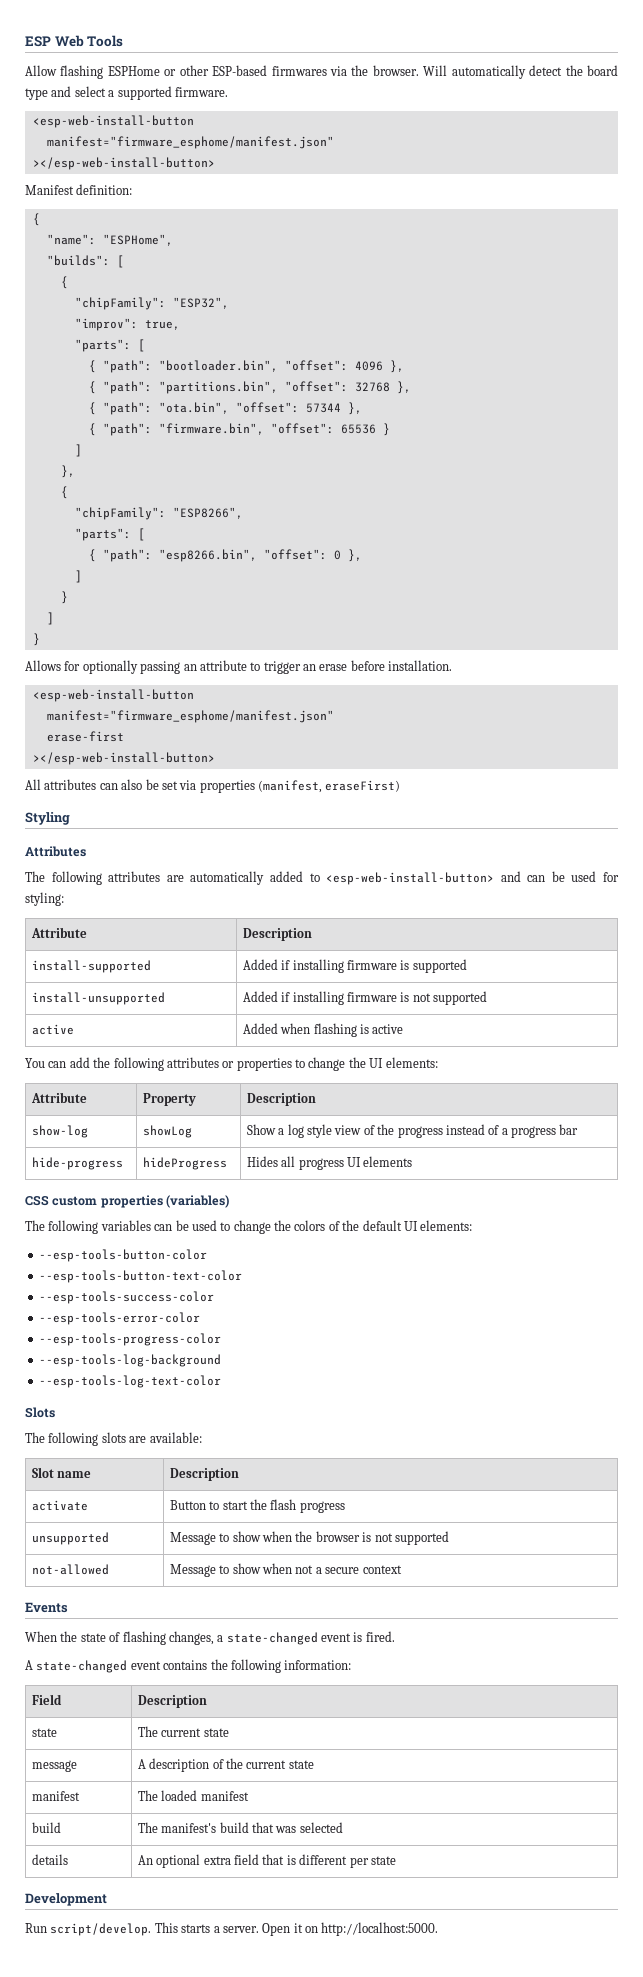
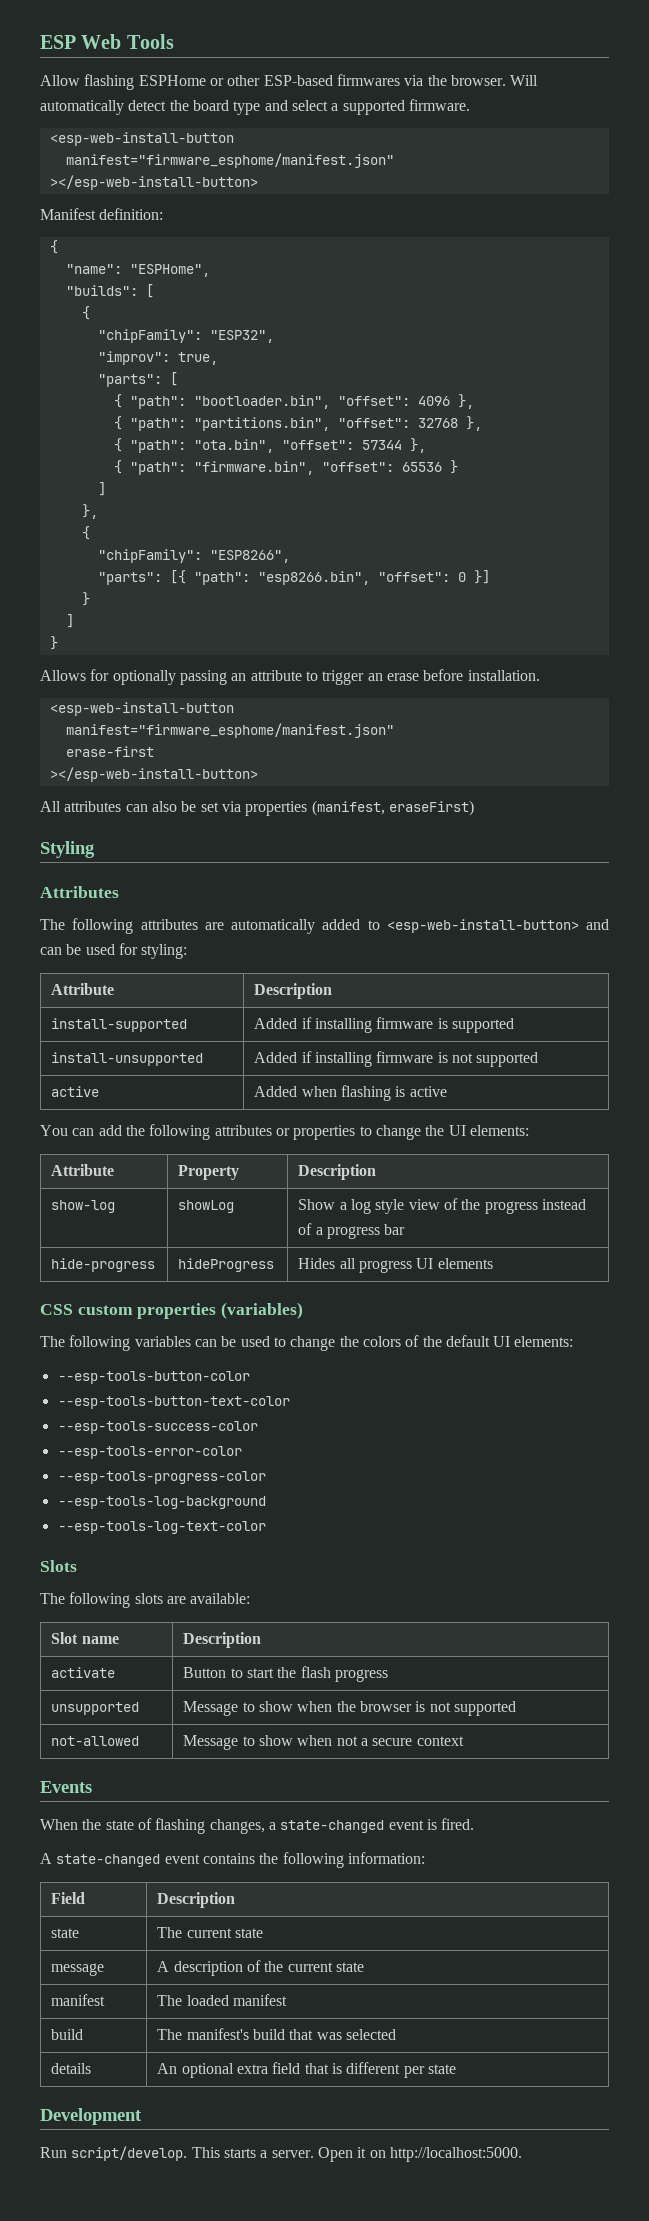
[137,528,145,541] [88,549,96,562] [ // { -> [169,570,186,584] [{
[347,549,362,562] [74,570,82,583] }, // ] -> [473,570,490,584] }]

